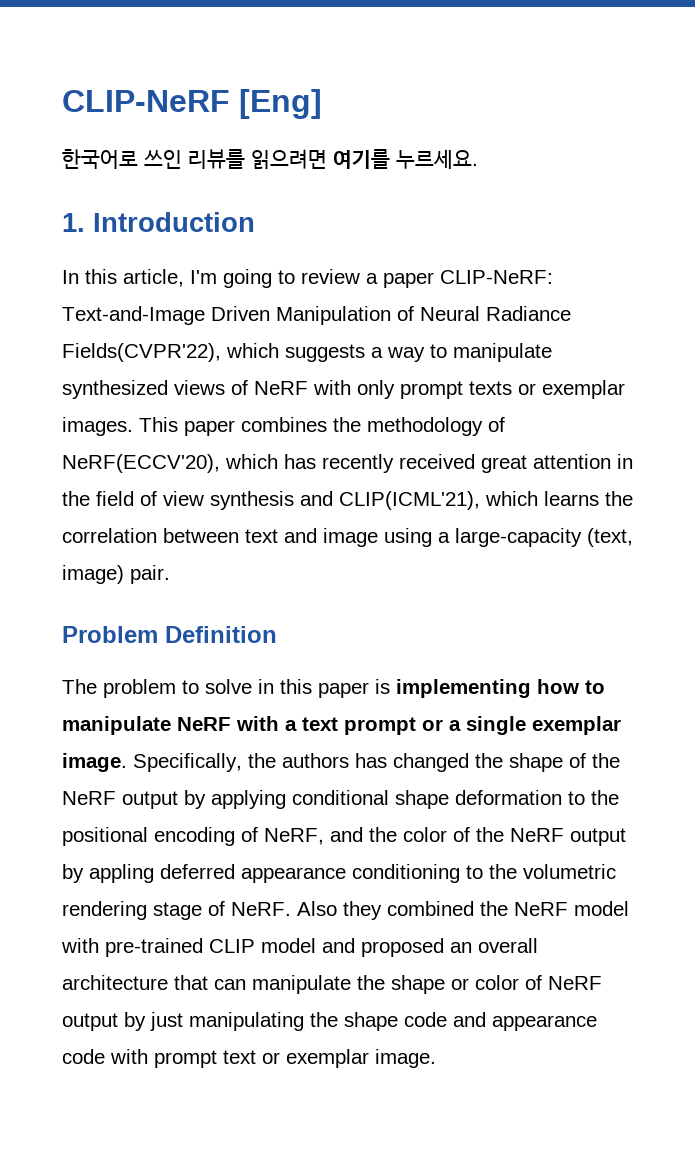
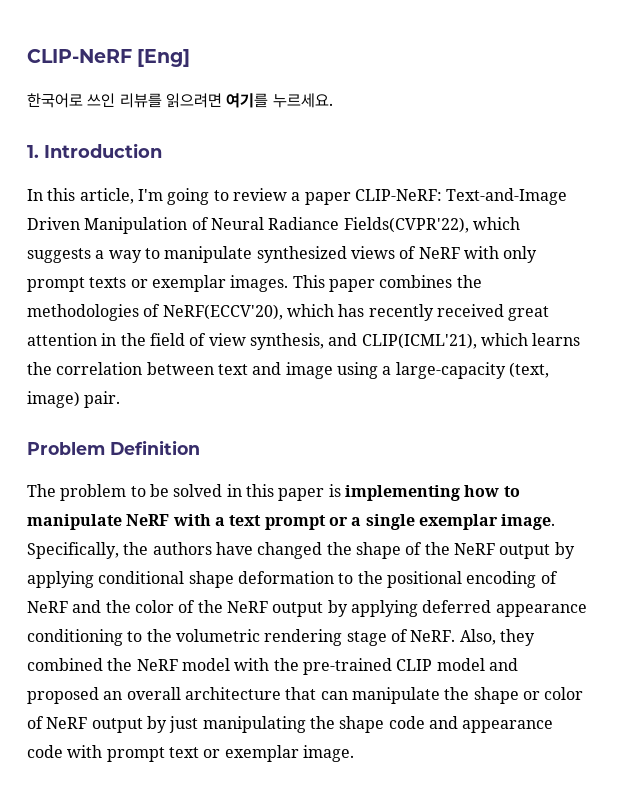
[367,417,483,436] methodology -> [27,304,139,321] methodologies
[210,491,294,510] synthesis -> [249,333,324,350] synthesis,
[205,679,252,694] solve -> [149,484,223,497] be solved
[355,753,387,768] has -> [215,542,253,555] have
[264,828,324,845] NeRF, -> [27,601,68,613] NeRF
[89,864,154,883] appling -> [350,600,418,617] applying
[297,901,337,916] Also -> [459,629,496,645] Also,
(99, 945) none -> [273,658,299,671] the

